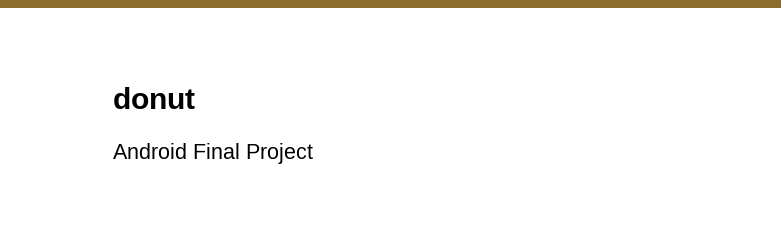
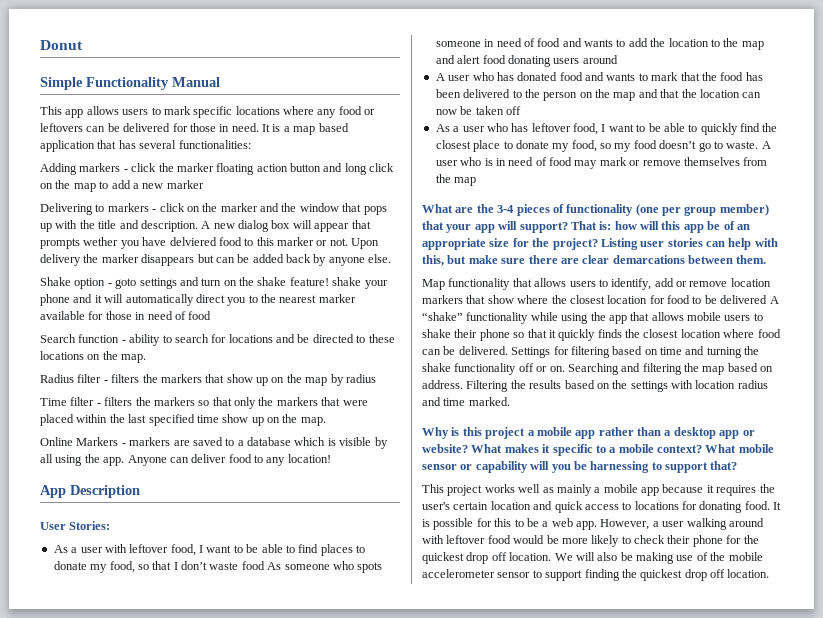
[113,87,195,109] [113,143,313,164] donut // Android Final Project -> [40,40,83,50] [40,77,220,90] [40,106,376,118] [40,123,349,135] [40,140,251,152] [40,163,395,175] [40,180,204,192] [40,203,387,215] [40,220,371,232] [40,237,380,249] [40,254,392,266] [40,277,388,289] [40,294,356,306] [40,311,212,320] [40,334,395,346] [40,351,147,363] [40,374,376,386] [40,397,368,409] [40,414,326,426] [40,437,388,449] [40,454,331,466] [40,485,140,498] [40,521,111,530] [53,544,365,556] [53,561,383,573] [435,38,764,50] [435,55,618,67] [435,72,763,81] [435,89,762,101] [435,106,521,115] [435,123,778,135] [435,140,771,152] [435,157,768,169] [435,174,477,186] [422,204,769,216] [422,221,750,233] [422,238,778,250] [422,255,767,266] [422,278,771,290] [422,295,779,304] [422,312,763,324] [422,329,781,341] [422,346,760,358] [422,363,774,375] [422,380,768,392] [422,397,510,406] [422,427,755,439] [422,444,774,456] [422,461,738,473] [422,484,775,496] [422,501,782,513] [422,518,764,530] [422,535,759,547] [422,552,763,564] [422,569,770,581] Donut // Simple Functionality Manual // This app allows users to mark specific locations where any food or leftovers can be delivered for those in need. It is a map based application that has several functionalities: // Adding markers - click the marker floating action button and long click on the map to add a new marker // Delivering to markers - click on the marker and the window that pops up with the title and description. A new dialog box will appear that prompts wether you have delviered food to this marker or not. Upon delivery the marker disappears but can be added back by anyone else. // Shake option - goto settings and turn on the shake feature! shake your phone and it will automatically direct you to the nearest marker available for those in need of food // Search function - ability to search for locations and be directed to these locations on the map. // Radius filter - filters the markers that show up on the map by radius // Time filter - filters the markers so that only the markers that were placed within the last specified time show up on the map. // Online Markers - markers are saved to a database which is visible by all using the app. Anyone can deliver food to any location! // App Description // User Stories: // As a user with leftover food, I want to be able to find places to donate my food, so that I don’t waste food As someone who spots someone in need of food and wants to add the location to the map and alert food donating users around // A user who has donated food and wants to mark that the food has been delivered to the person on the map and that the location can now be taken off // As a user who has leftover food, I want to be able to quickly find the closest place to donate my food, so my food doesn’t go to waste. A user who is in need of food may mark or remove themselves from the map // What are the 3-4 pieces of functionality (one per group member) that your app will support? That is: how will this app be of an appropriate size for the project? Listing user stories can help with this, but make sure there are clear demarcations between them. // Map functionality that allows users to identify, add or remove location markers that show where the closest location for food to be delivered A “shake” functionality while using the app that allows mobile users to shake their phone so that it quickly finds the closest location where food can be delivered. Settings for filtering based on time and turning the shake functionality off or on. Searching and filtering the map based on address. Filtering the results based on the settings with location radius and time marked. // Why is this project a mobile app rather than a desktop app or website? What makes it specific to a mobile context? What mobile sensor or capability will you be harnessing to support that? // This project works well as mainly a mobile app because it requires the user's certain location and quick access to locations for donating food. It is possible for this to be a web app. However, a user walking around with leftover food would be more likely to check their phone for the quickest drop off location. We will also be making use of the mobile accelerometer sensor to support finding the quickest drop off location.

